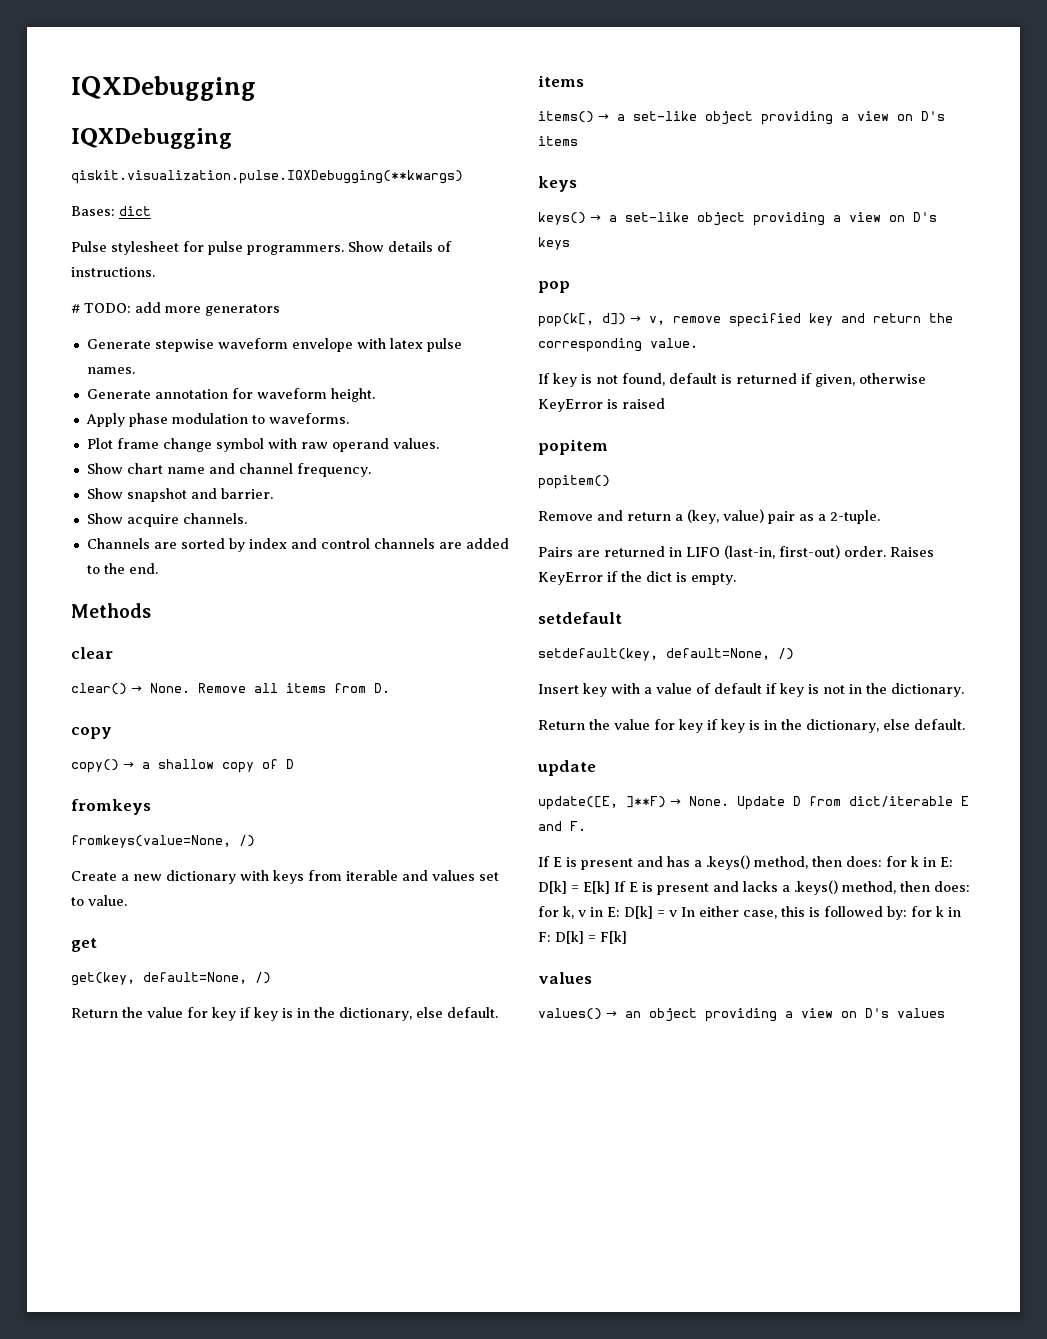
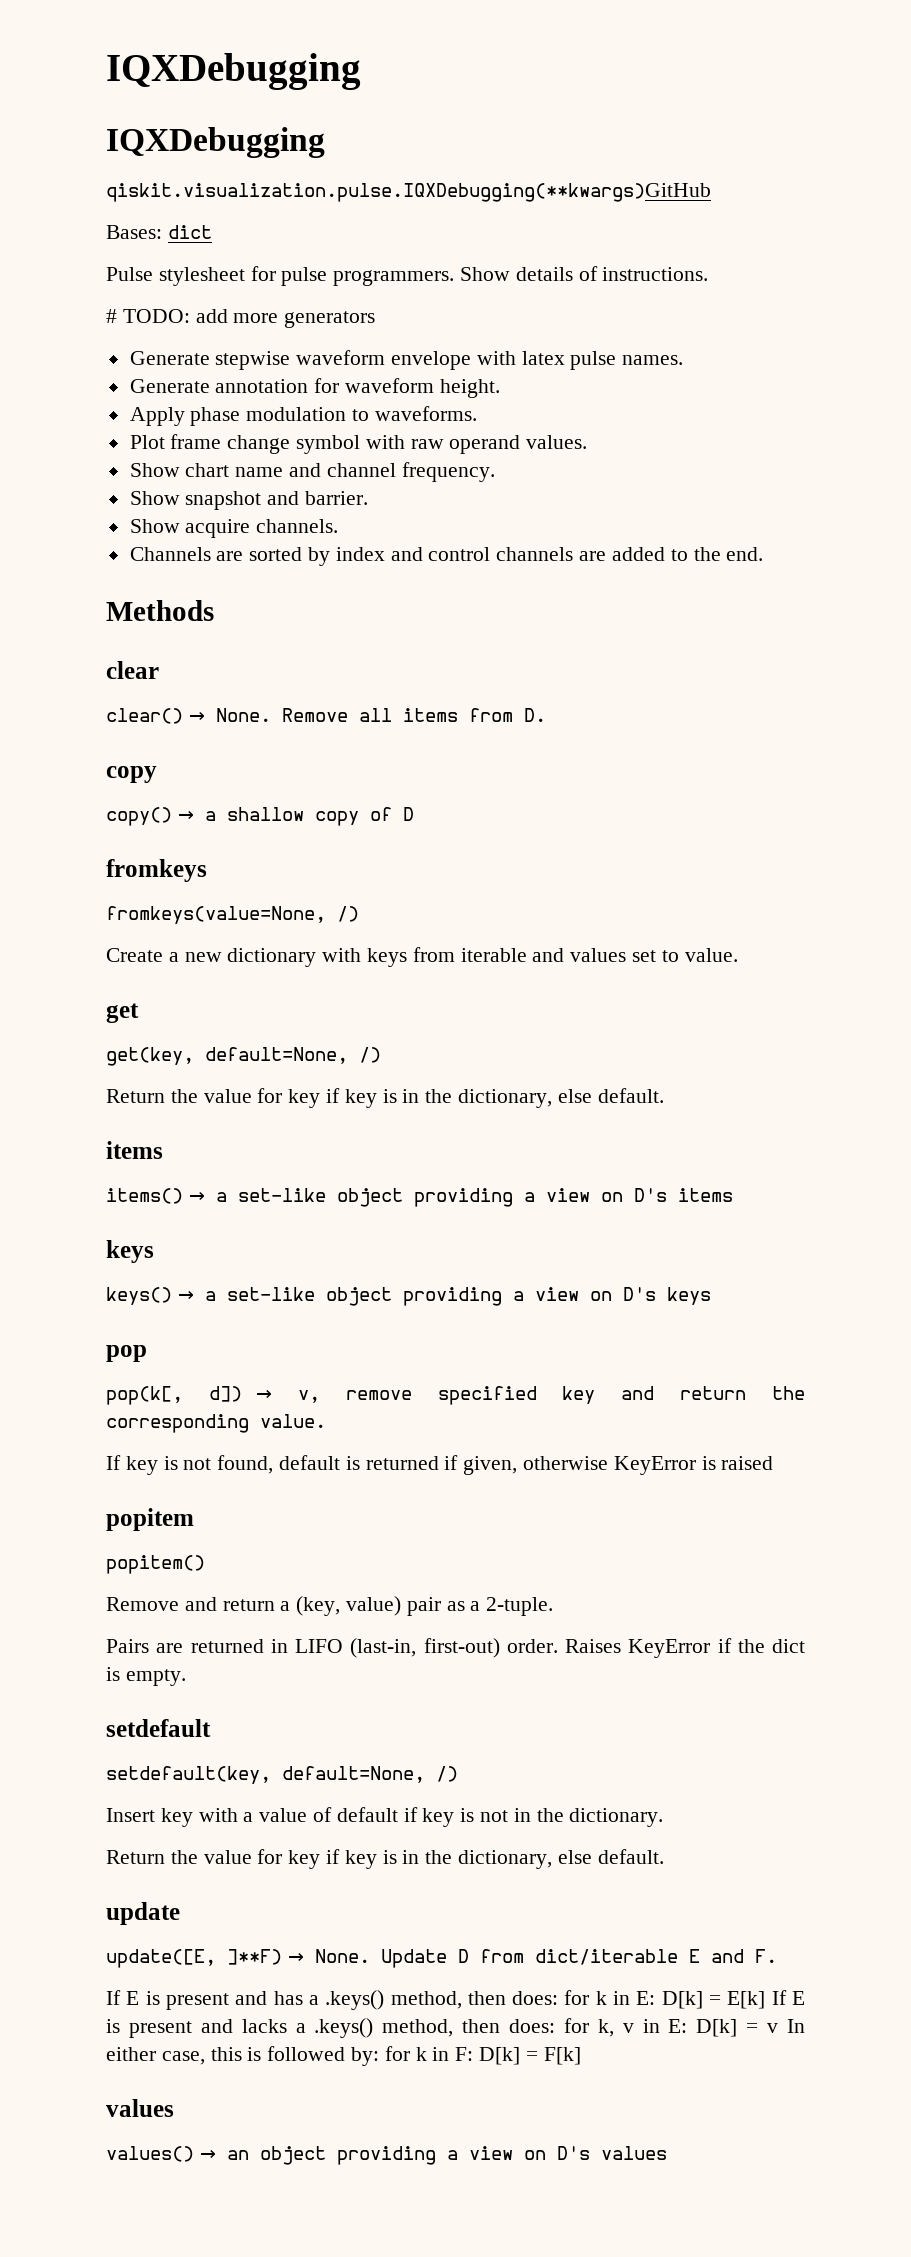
[71,170,463,184] qiskit.visualization.pulse.IQXDebugging(**kwargs) -> [106,183,711,202] qiskit.visualization.pulse.IQXDebugging(**kwargs)GitHub

